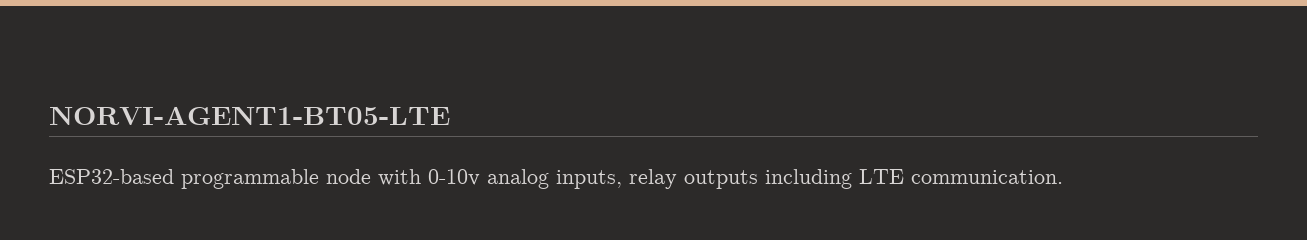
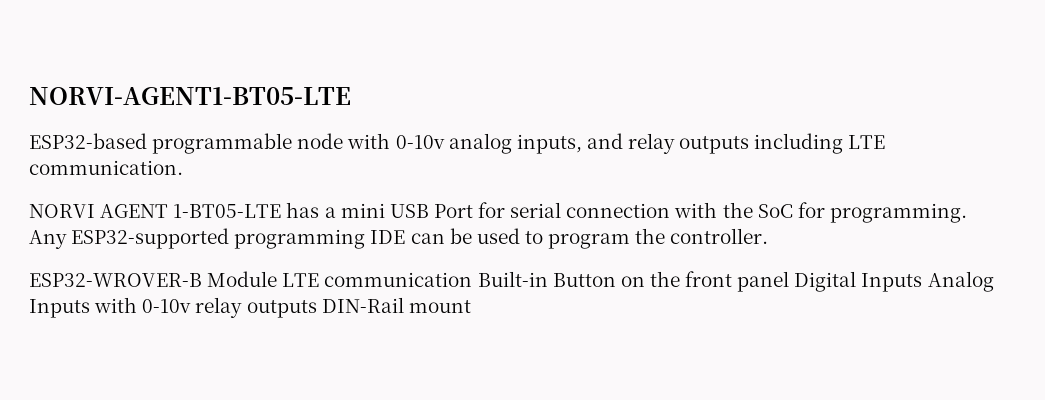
(622, 179) none -> [586,133,623,149] and
(1063, 177) none -> [29,202,967,223] [29,228,769,249] [29,271,994,292] [29,297,471,318] // NORVI AGENT 1-BT05-LTE has a mini USB Port for serial connection with the SoC for programming. Any ESP32-supported programming IDE can be used to program the controller. // ESP32-WROVER-B Module LTE communication Built-in Button on the front panel Digital Inputs Analog Inputs with 0-10v relay outputs DIN-Rail mount

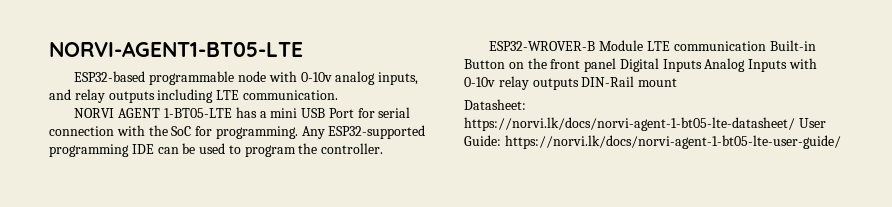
(471, 306) none -> [464,99,526,110] [464,117,826,131] [464,135,841,149] // Datasheet: https://norvi.lk/docs/norvi-agent-1-bt05-lte-datasheet/ User Guide: https://norvi.lk/docs/norvi-agent-1-bt05-lte-user-guide/

